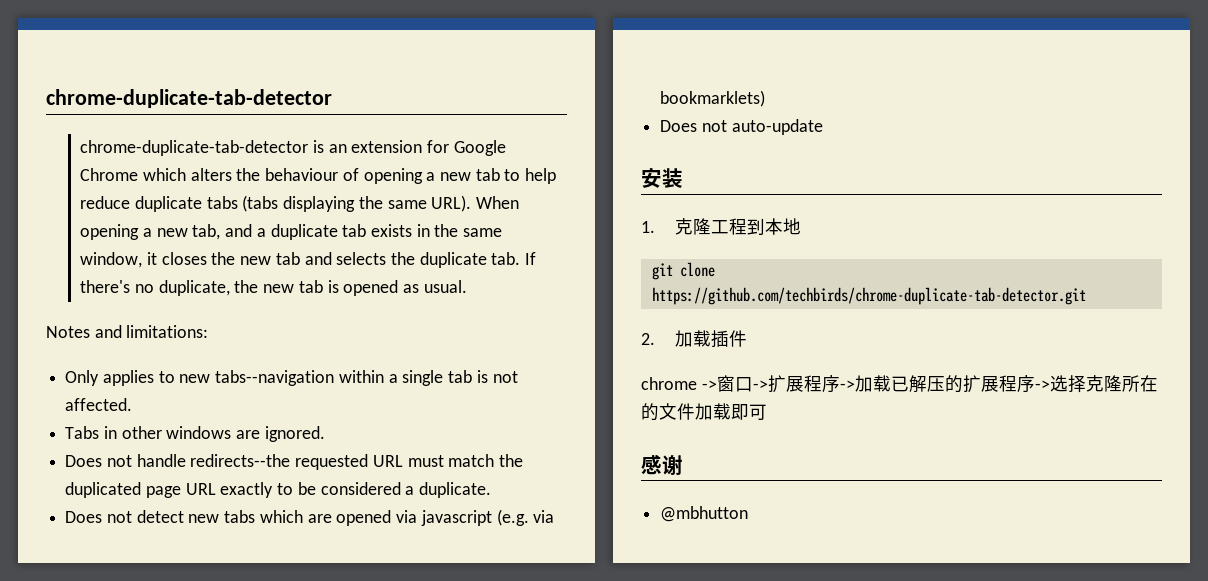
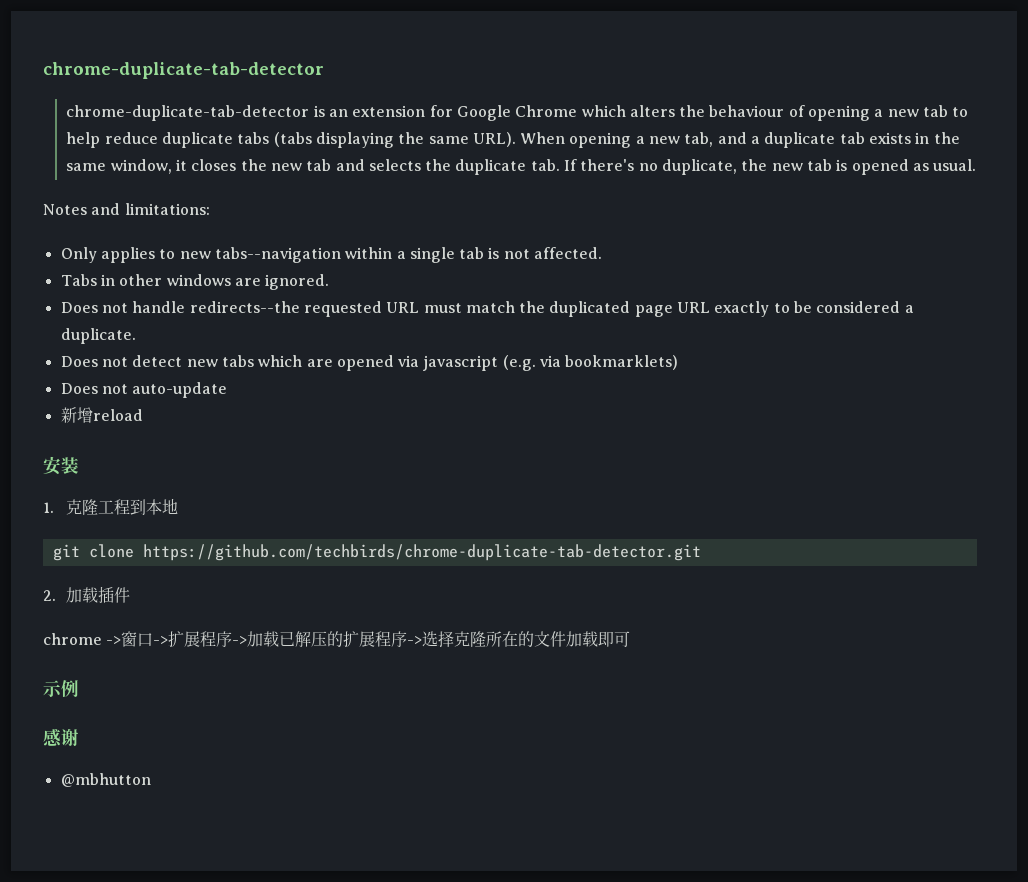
(823, 127) none -> [60,407,143,423] // 新增reload
(767, 412) none -> [43,680,79,697] // 示例

